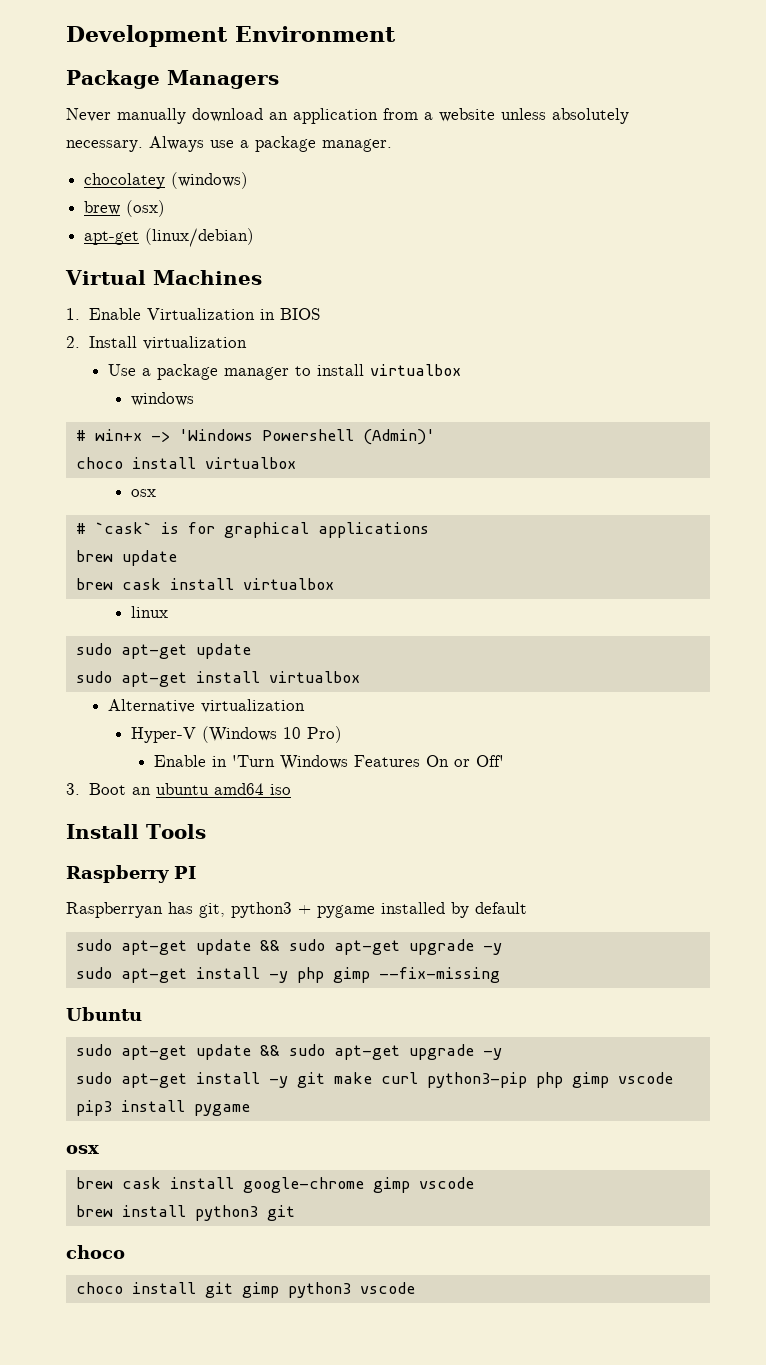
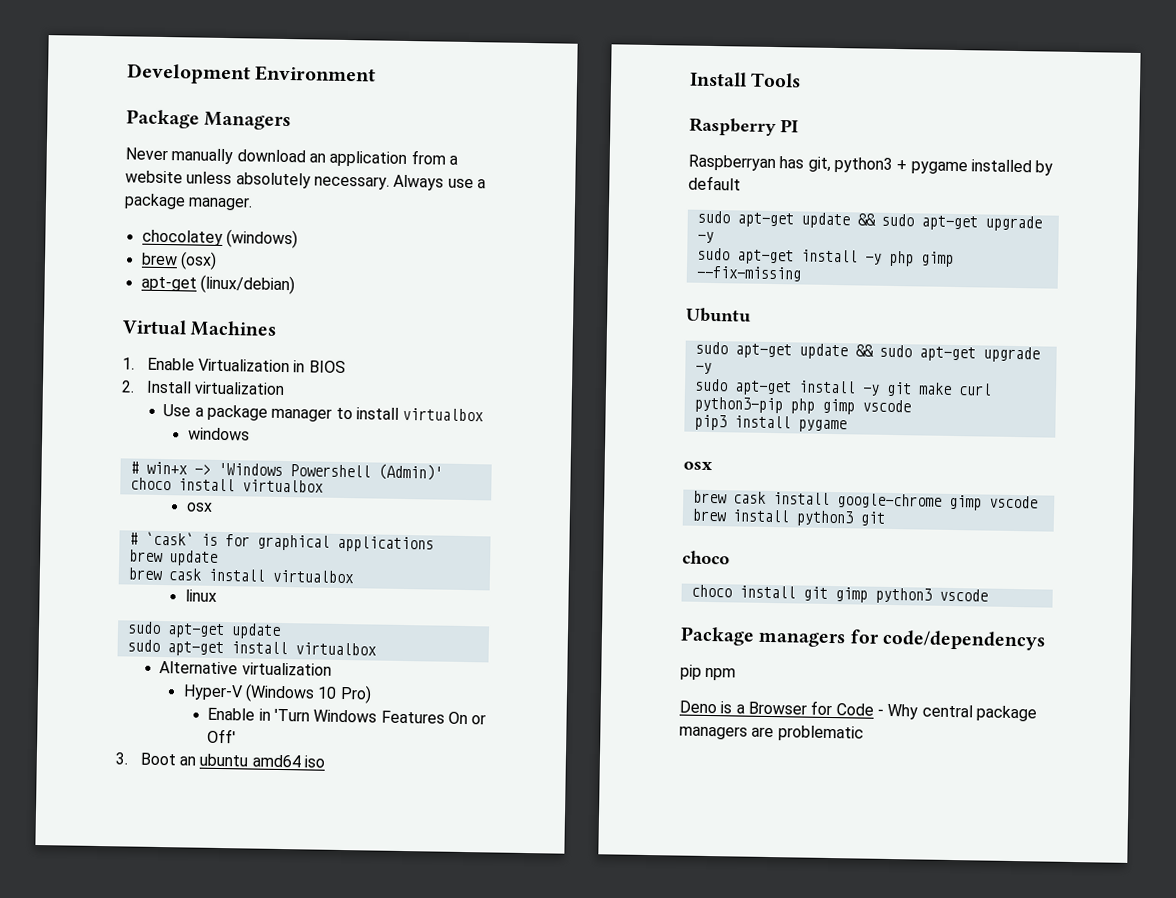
(415, 1288) none -> [680,626,1046,651] [680,664,737,681] [679,700,1037,722] [679,725,864,742] // Package managers for code/dependencys // pip npm // Deno is a Browser for Code - Why central package managers are problematic

